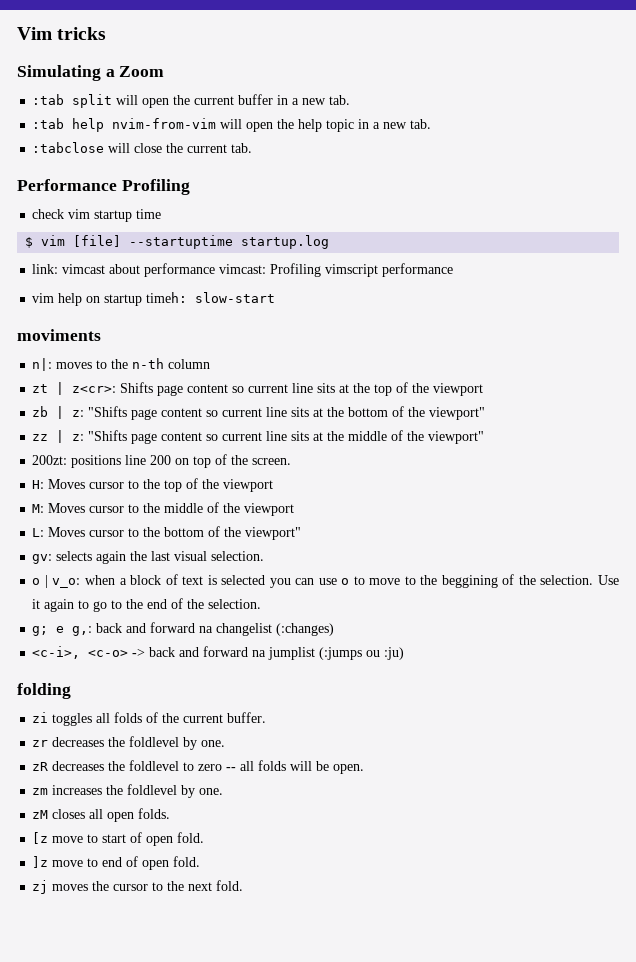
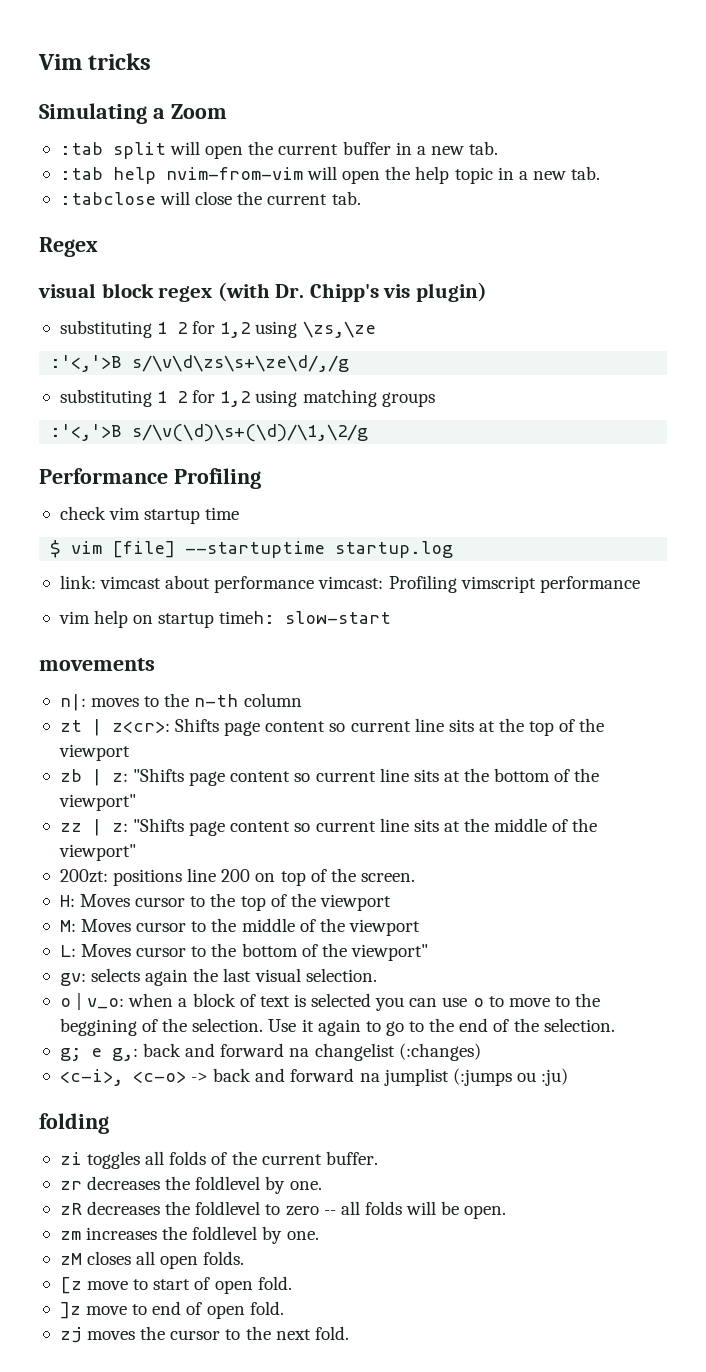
(253, 148) none -> [39,237,98,257] [38,282,487,302] [59,320,376,338] [50,355,350,372] [59,389,435,407] [50,424,369,442] // Regex // visual block regex (with Dr. Chipp's vis plugin) // substituting 1 2 for 1,2 using \zs,\ze // :'<,'>B s/\v\d\zs\s+\ze\d/,/g // substituting 1 2 for 1,2 using matching groups // :'<,'>B s/\v(\d)\s+(\d)/\1,\2/g
[17,329,101,341] moviments -> [39,658,155,671] movements

